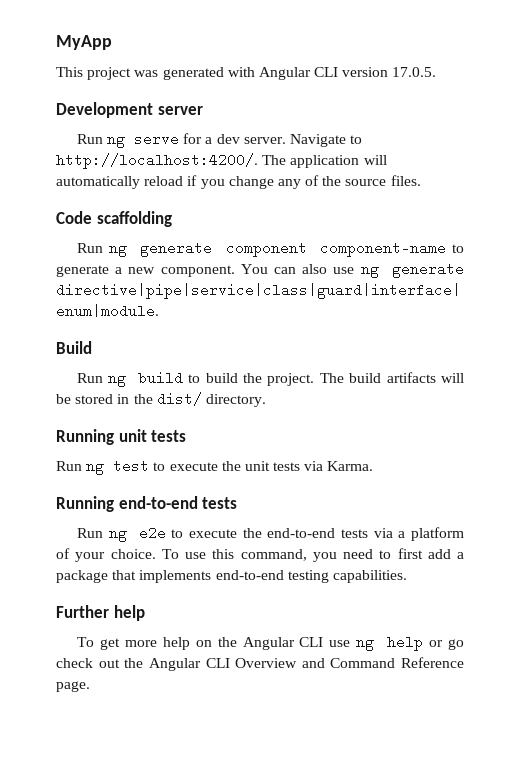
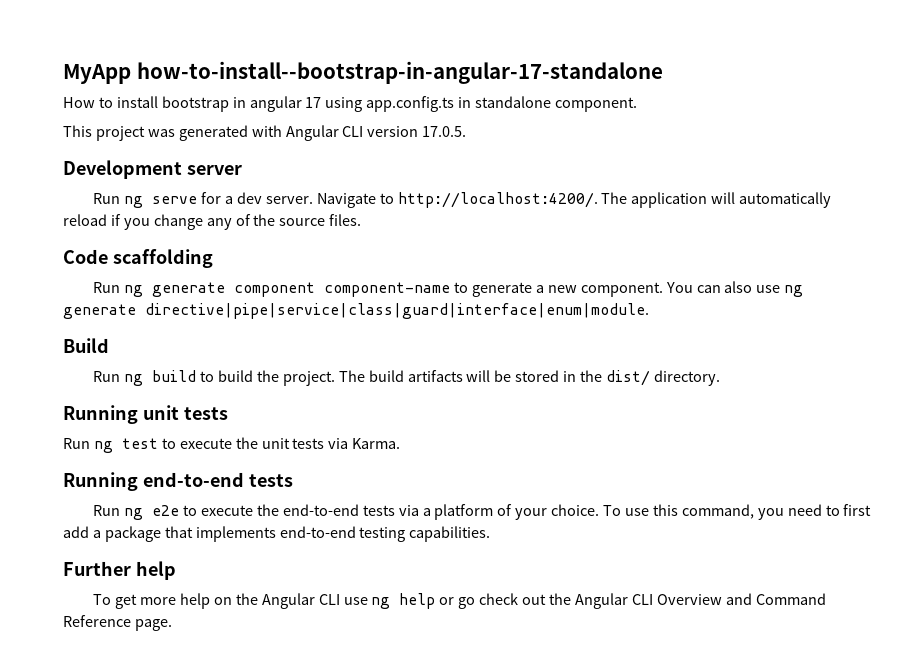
(112, 42) none -> [136,61,663,84] [63,96,638,112] how-to-install--bootstrap-in-angular-17-standalone // How to install bootstrap in angular 17 using app.config.ts in standalone component.

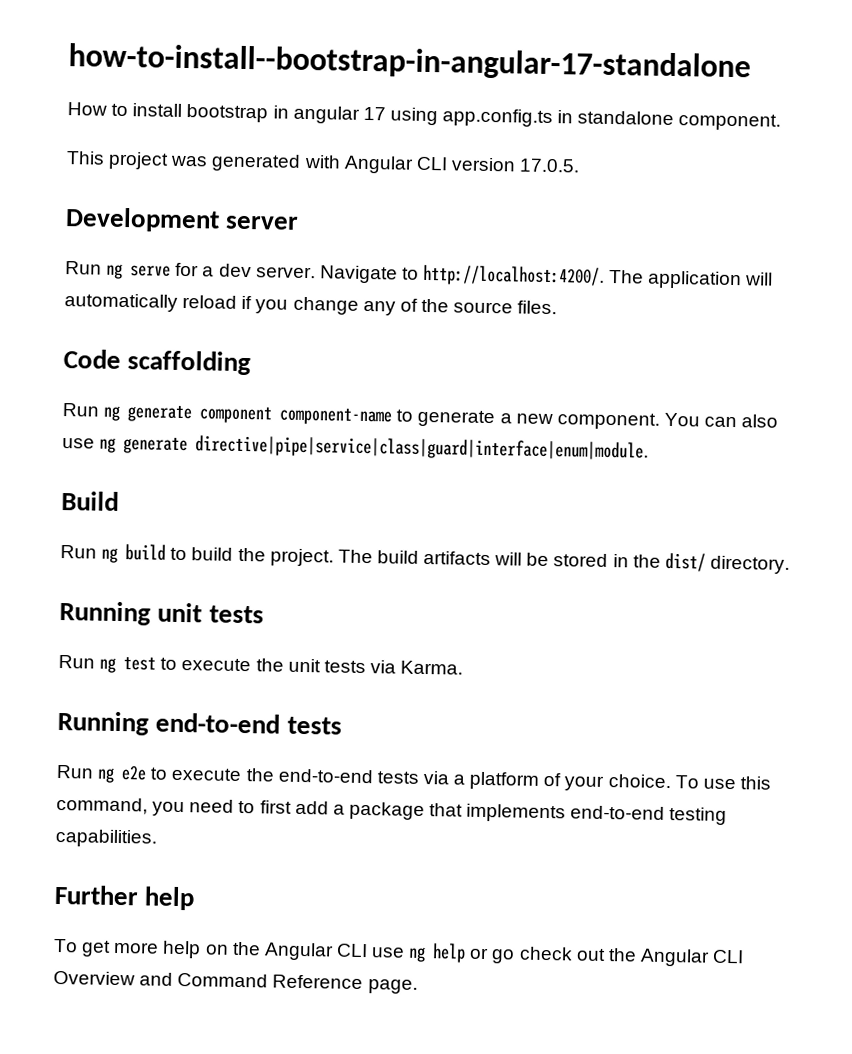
[63,64,131,84] MyApp -> (68, 63) none

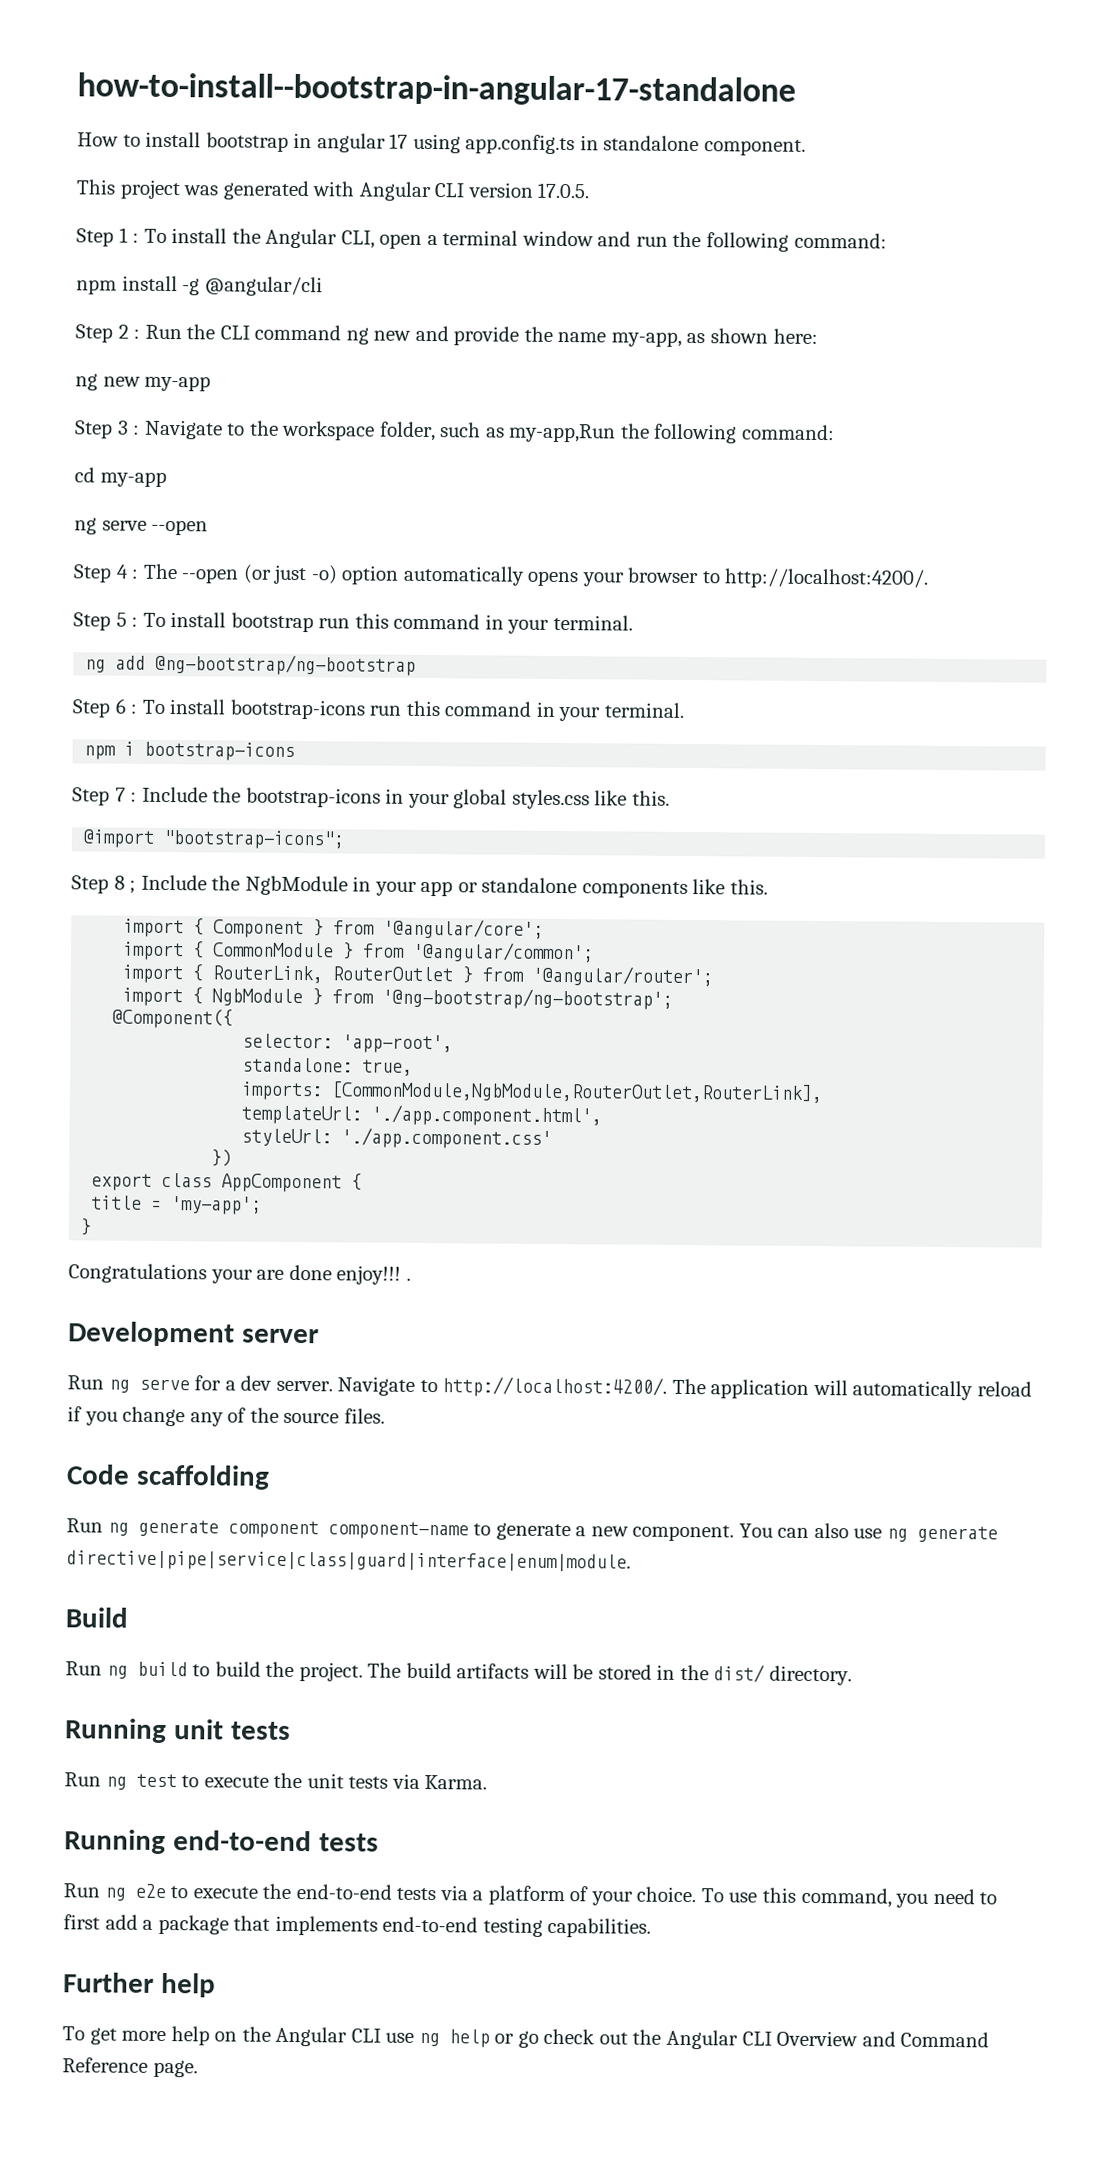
(581, 165) none -> [76,227,887,252] [76,275,323,297] [75,324,818,347] [75,373,212,392] [75,419,835,444] [74,467,167,487] [74,517,209,536] [73,563,930,589] [73,612,633,634] [85,653,417,676] [72,698,684,722] [84,741,296,761] [72,786,670,810] [83,829,345,850] [71,874,768,899] [123,918,545,939] [123,941,595,963] [122,964,714,987] [122,987,674,1010] [112,1008,234,1029] [242,1033,454,1054] [242,1057,414,1076] [241,1081,824,1104] [241,1104,603,1127] [241,1127,553,1149] [211,1149,233,1167] [91,1172,363,1193] [91,1195,263,1215] [80,1218,93,1236] [68,1263,411,1285] // Step 1 : To install the Angular CLI, open a terminal window and run the following command: // npm install -g @angular/cli // Step 2 : Run the CLI command ng new and provide the name my-app, as shown here: // ng new my-app // Step 3 : Navigate to the workspace folder, such as my-app,Run the following command: // cd my-app // ng serve --open // Step 4 : The --open (or just -o) option automatically opens your browser to http://localhost:4200/. // Step 5 : To install bootstrap run this command in your terminal. // ng add @ng-bootstrap/ng-bootstrap // Step 6 : To install bootstrap-icons run this command in your terminal. // npm i bootstrap-icons // Step 7 : Include the bootstrap-icons in your global styles.css like this. // @import "bootstrap-icons"; // Step 8 ; Include the NgbModule in your app or standalone components like this. // import { Component } from '@angular/core'; // import { CommonModule } from '@angular/common'; // import { RouterLink, RouterOutlet } from '@angular/router'; // import { NgbModule } from '@ng-bootstrap/ng-bootstrap'; // @Component({ // selector: 'app-root', // standalone: true, // imports: [CommonModule,NgbModule,RouterOutlet,RouterLink], // templateUrl: './app.component.html', // styleUrl: './app.component.css' // }) // export class AppComponent { // title = 'my-app'; // } // Congratulations your are done enjoy!!! .

